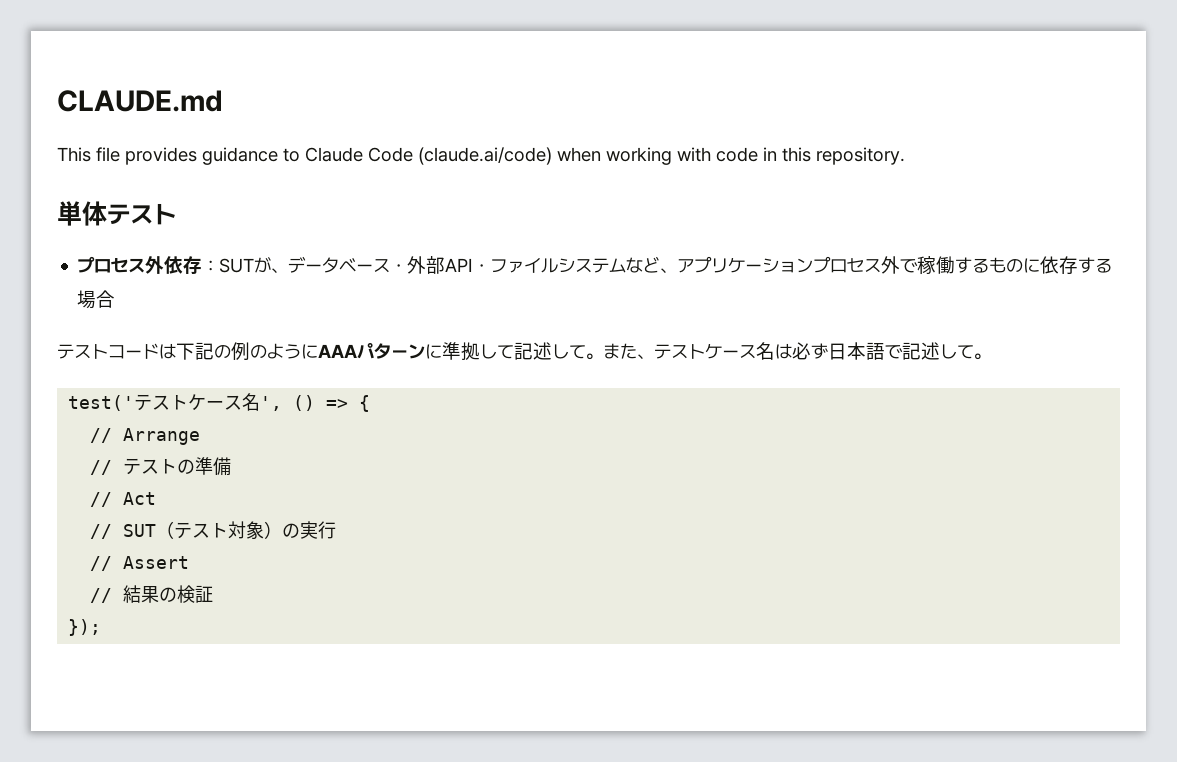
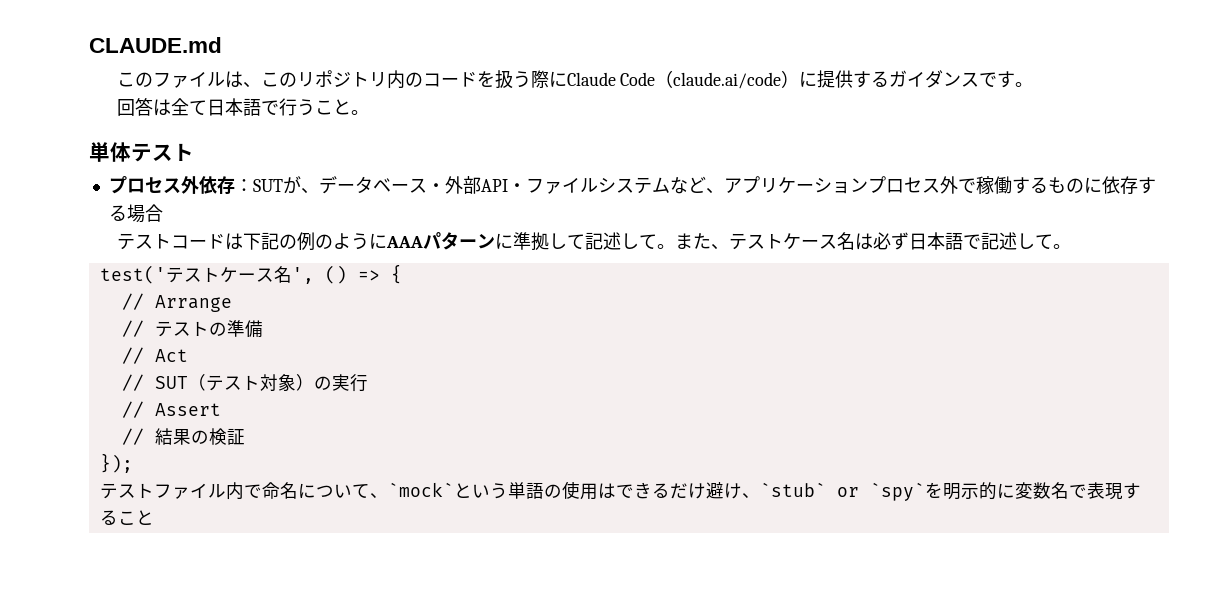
[57,147,905,165] This file provides guidance to Claude Code (claude.ai/code) when working with code in this repository. -> [116,70,1034,89] [116,98,369,116] このファイルは、このリポジトリ内のコードを扱う際にClaude Code（claude.ai/code）に提供するガイダンスです。 // 回答は全て日本語で行うこと。
(102, 627) none -> [99,481,1141,501] [99,510,154,525] // テストファイル内で命名について、`mock`という単語の使用はできるだけ避け、`stub` or `spy`を明示的に変数名で表現すること

